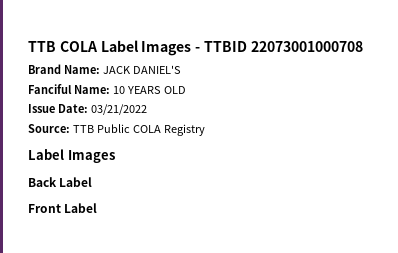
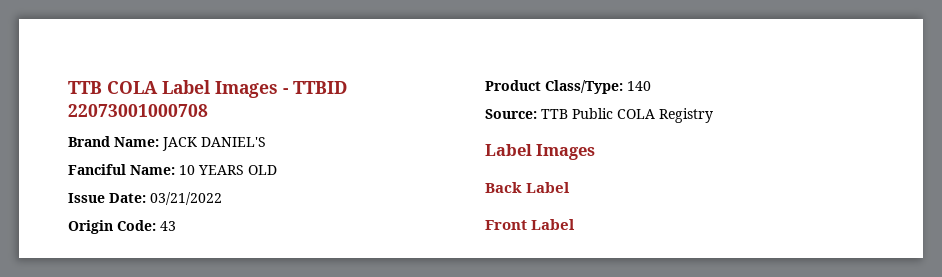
(147, 109) none -> [68,220,176,234] [485,80,651,94] // Origin Code: 43 // Product Class/Type: 140

